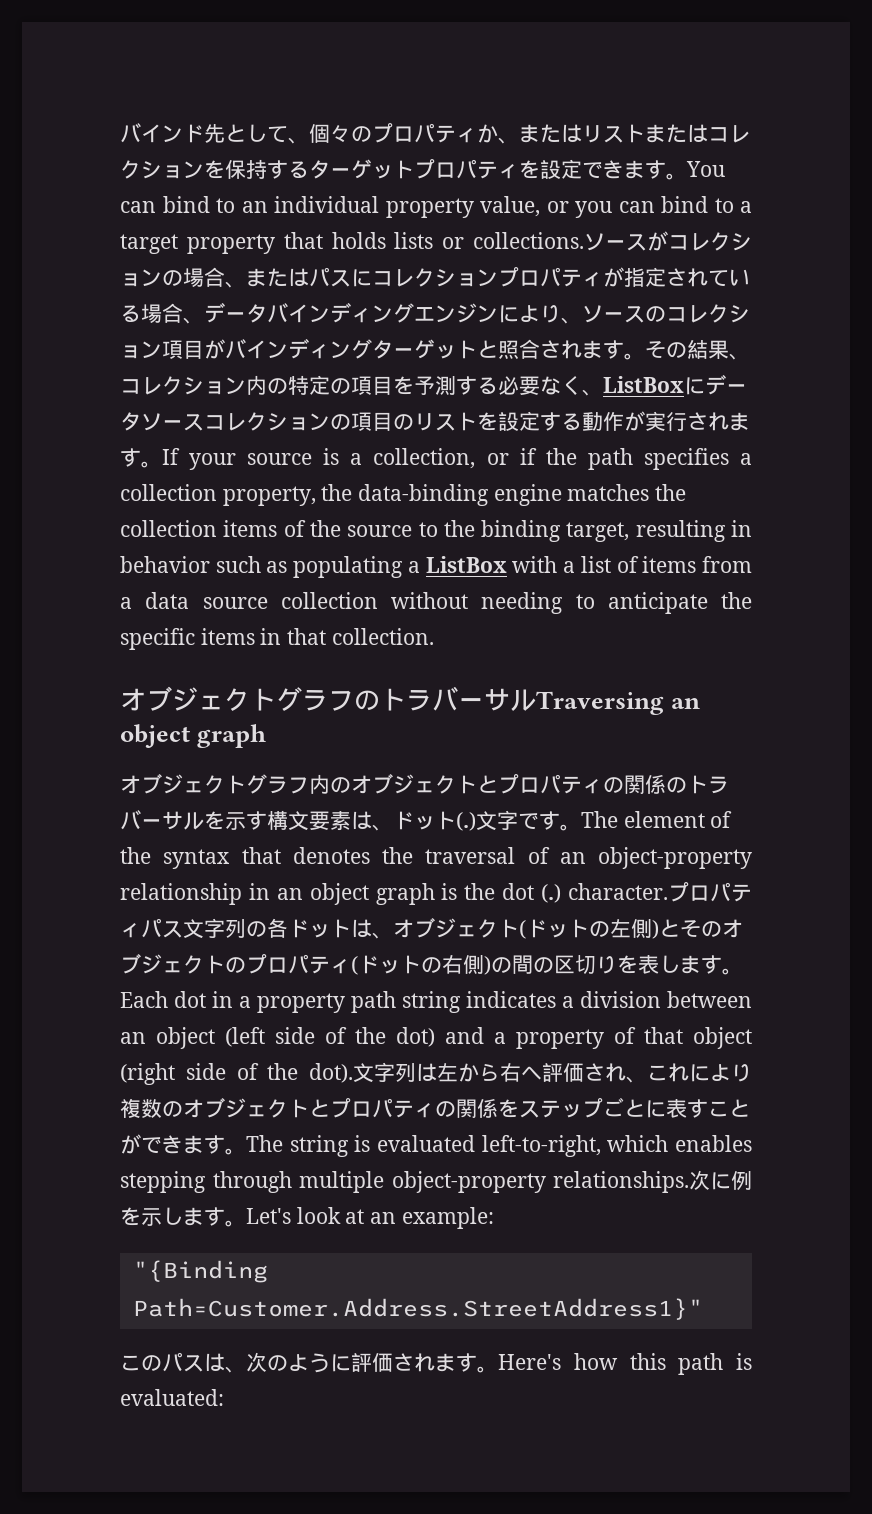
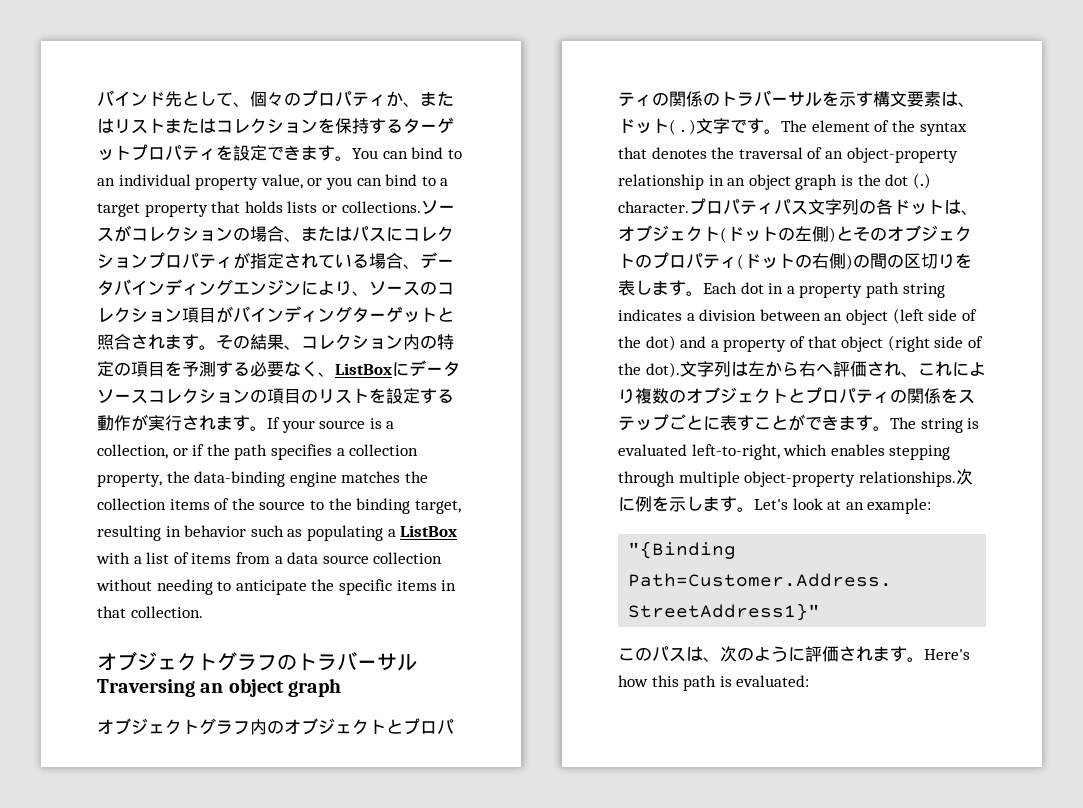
[456,812,476,831] (.) -> [669,119,697,135] ( . )

